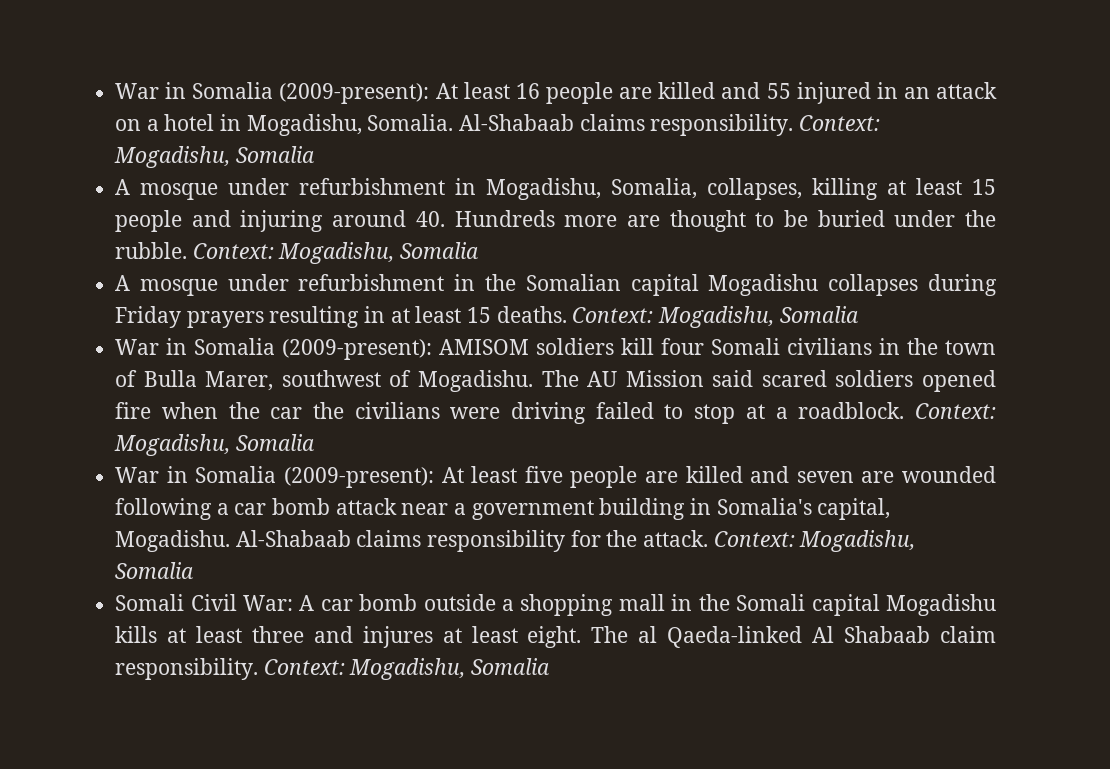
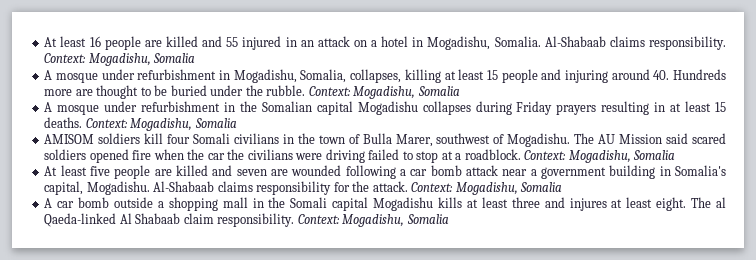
[115,82,430,104] War in Somalia (2009-present): -> (44, 42) none
[115,338,433,360] War in Somalia (2009-present): -> (237, 123) none
[115,466,434,488] War in Somalia (2009-present): -> (676, 155) none
[115,594,293,611] Somali Civil War: -> (563, 187) none

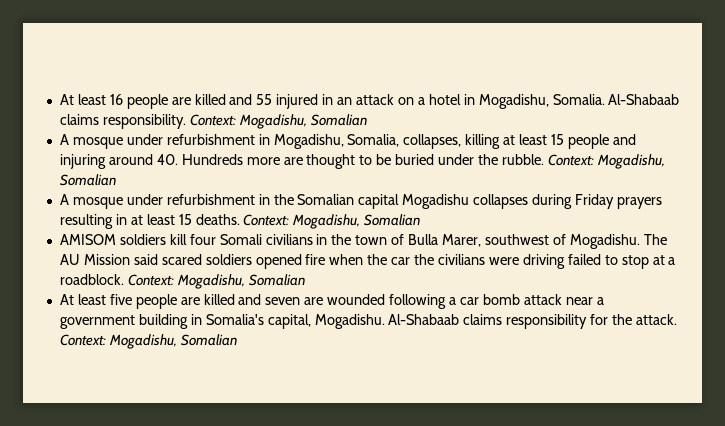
[153,53,196,63] Somalia -> [310,114,367,126] Somalian
[417,86,460,96] Somalia -> [59,174,116,186] Somalian
[194,118,237,128] Somalia -> [364,214,421,226] Somalian
[633,150,676,160] Somalia -> [248,274,305,286] Somalian
[520,182,563,192] [44,197,726,211] [44,213,449,227] Somalia // A car bomb outside a shopping mall in the Somali capital Mogadishu kills at least three and injures at least eight. The al Qaeda-linked Al Shabaab claim responsibility. Context: Mogadishu, Somalia -> [180,334,237,346] Somalian

